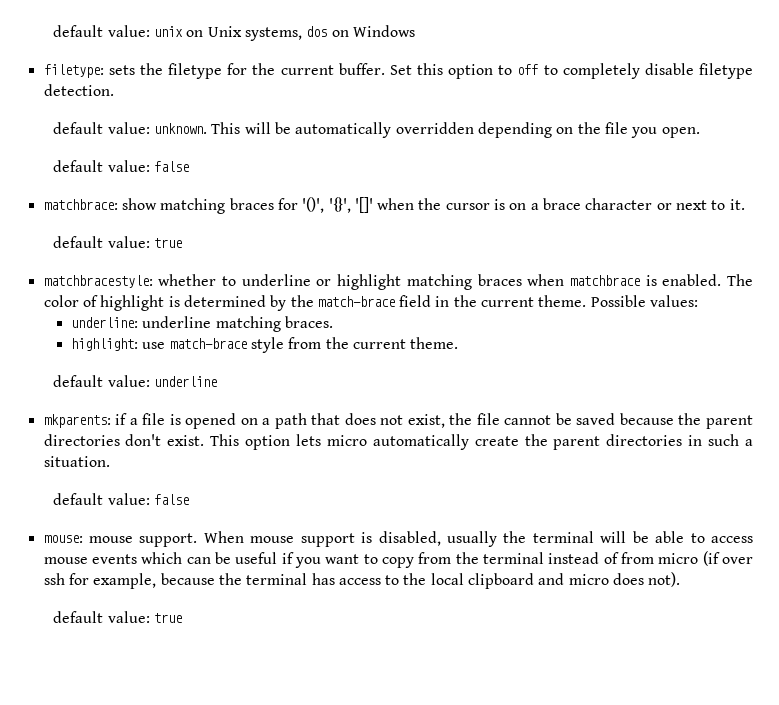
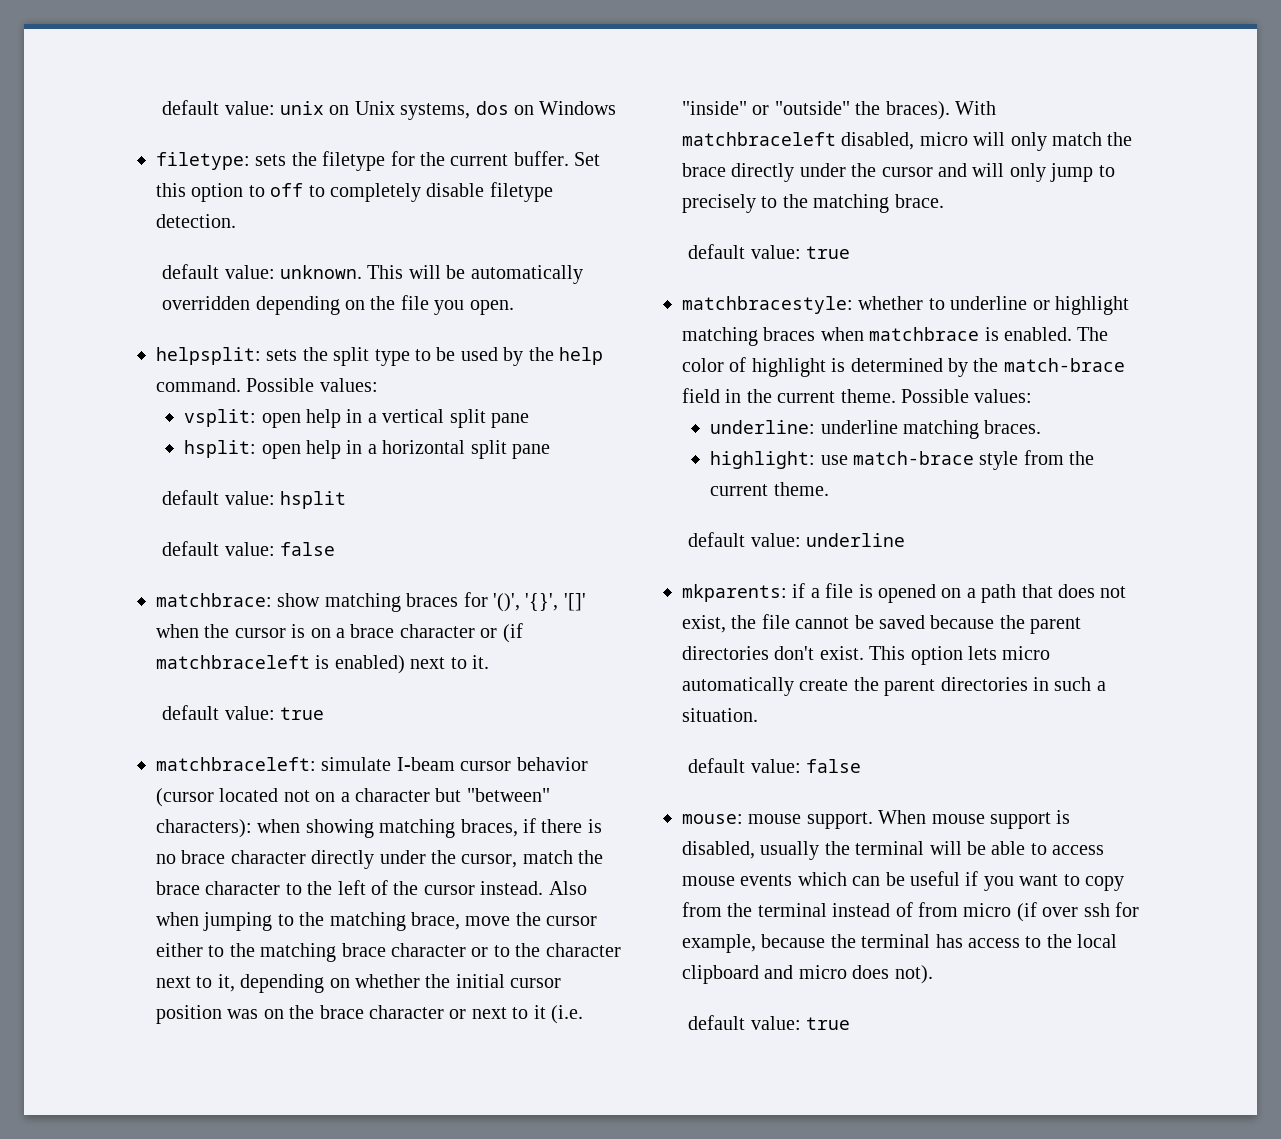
(700, 132) none -> [156,347,603,366] [156,378,378,392] [184,409,530,428] [184,440,551,459] [162,490,347,509] // helpsplit: sets the split type to be used by the help command. Possible values: // vsplit: open help in a vertical split pane // hsplit: open help in a horizontal split pane // default value: hsplit
(672, 206) none -> [502,623,523,643] [156,655,405,674] (if matchbraceleft is enabled)
(183, 243) none -> [156,757,588,771] [156,788,550,807] [156,818,602,838] [156,850,604,869] [156,880,587,895] [156,912,598,931] [156,943,621,962] [156,974,562,993] [156,1005,583,1024] [682,101,996,120] [682,132,1133,151] [682,163,1115,182] [682,194,944,213] [688,244,851,259] // matchbraceleft: simulate I-beam cursor behavior (cursor located not on a character but "between" characters): when showing matching braces, if there is no brace character directly under the cursor, match the brace character to the left of the cursor instead. Also when jumping to the matching brace, move the cursor either to the matching brace character or to the character next to it, depending on whether the initial cursor position was on the brace character or next to it (i.e. "inside" or "outside" the braces). With matchbraceleft disabled, micro will only match the brace directly under the cursor and will only jump to precisely to the matching brace. // default value: true

